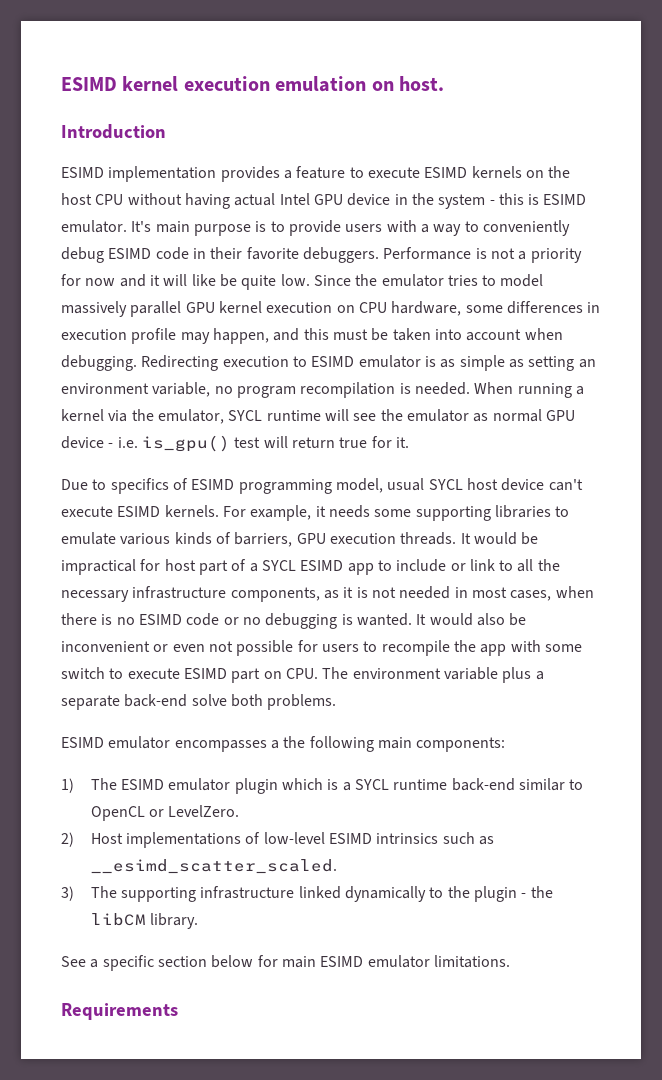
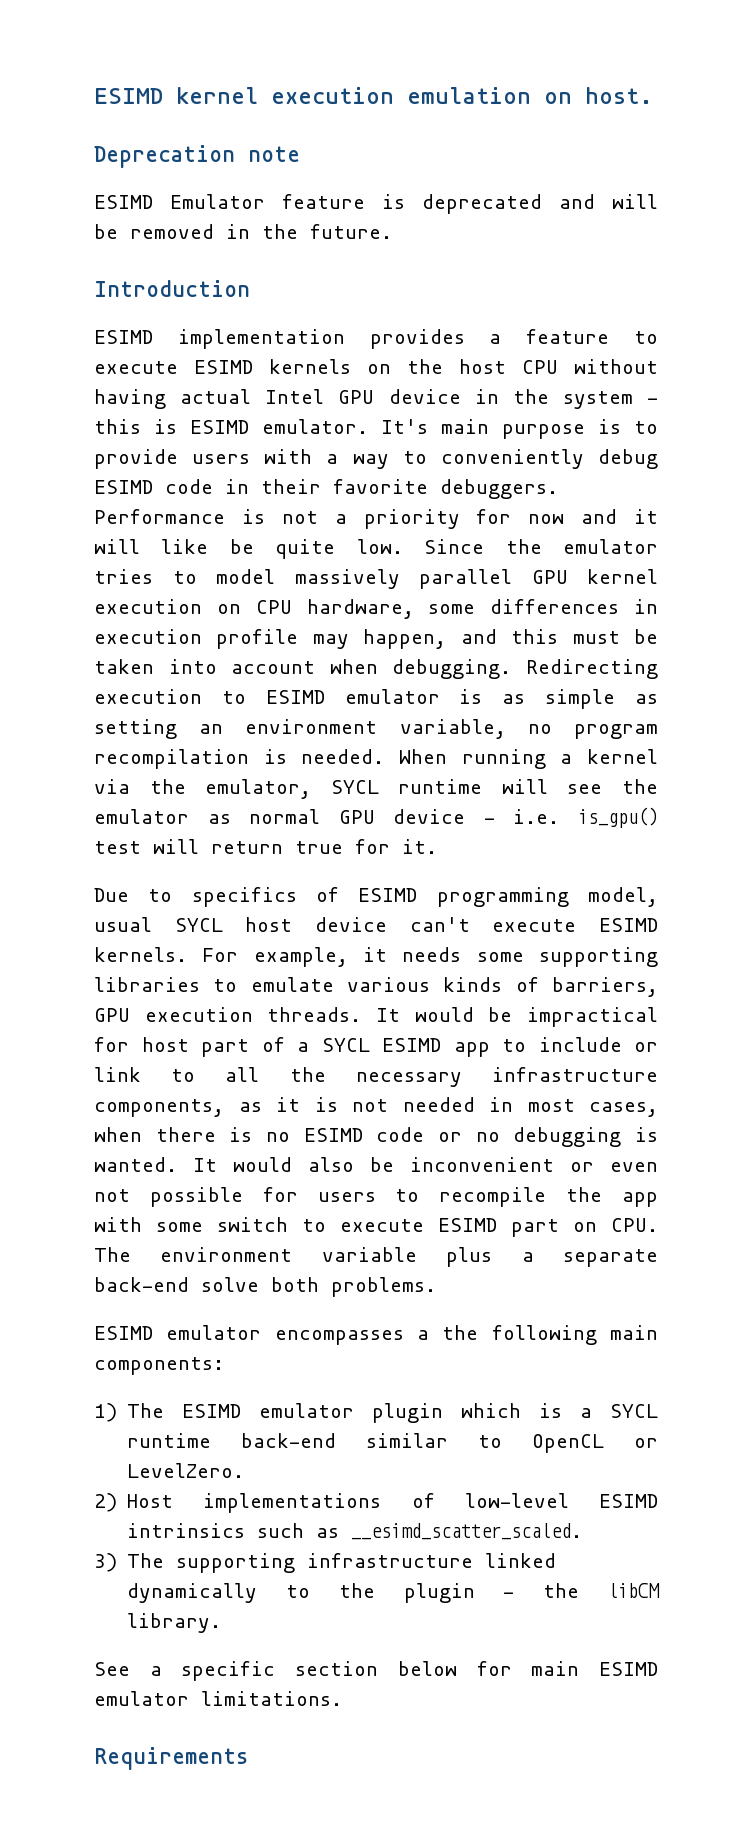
(444, 83) none -> [94,145,300,168] [94,194,658,214] [94,224,392,239] // Deprecation note // ESIMD Emulator feature is deprecated and will be removed in the future.

